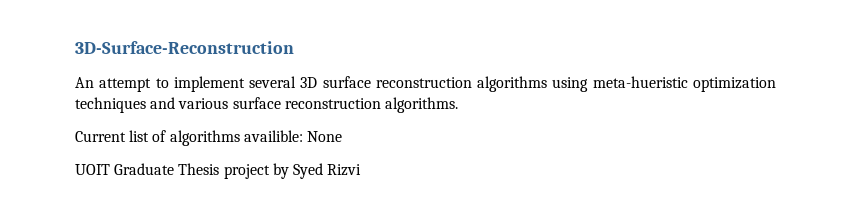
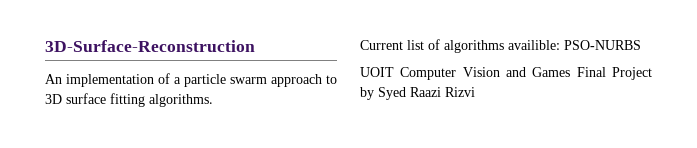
[99,76,776,92] [75,97,381,113] attempt to implement several 3D surface reconstruction algorithms using meta-hueristic optimization techniques and various surface reconstruction -> [66,73,337,87] [45,93,145,107] implementation of a particle swarm approach to 3D surface fitting
[243,130,342,142] availible: None -> [508,40,641,50] availible: PSO-NURBS
[114,163,270,179] Graduate Thesis project -> [400,67,652,80] Computer Vision and Games Final Project
(323, 171) none -> [410,87,441,97] Raazi

